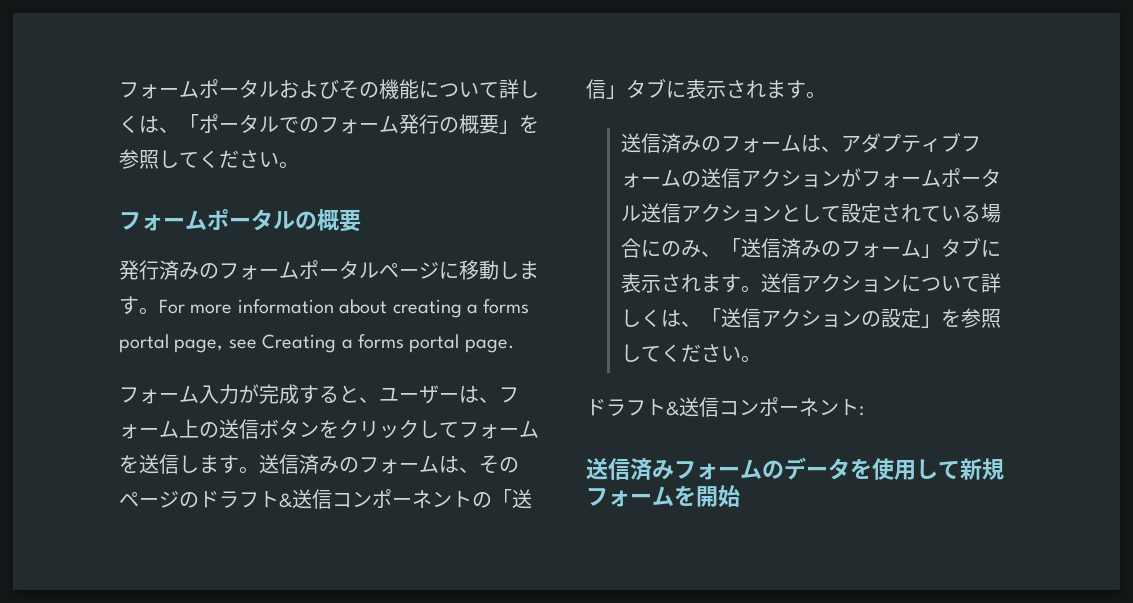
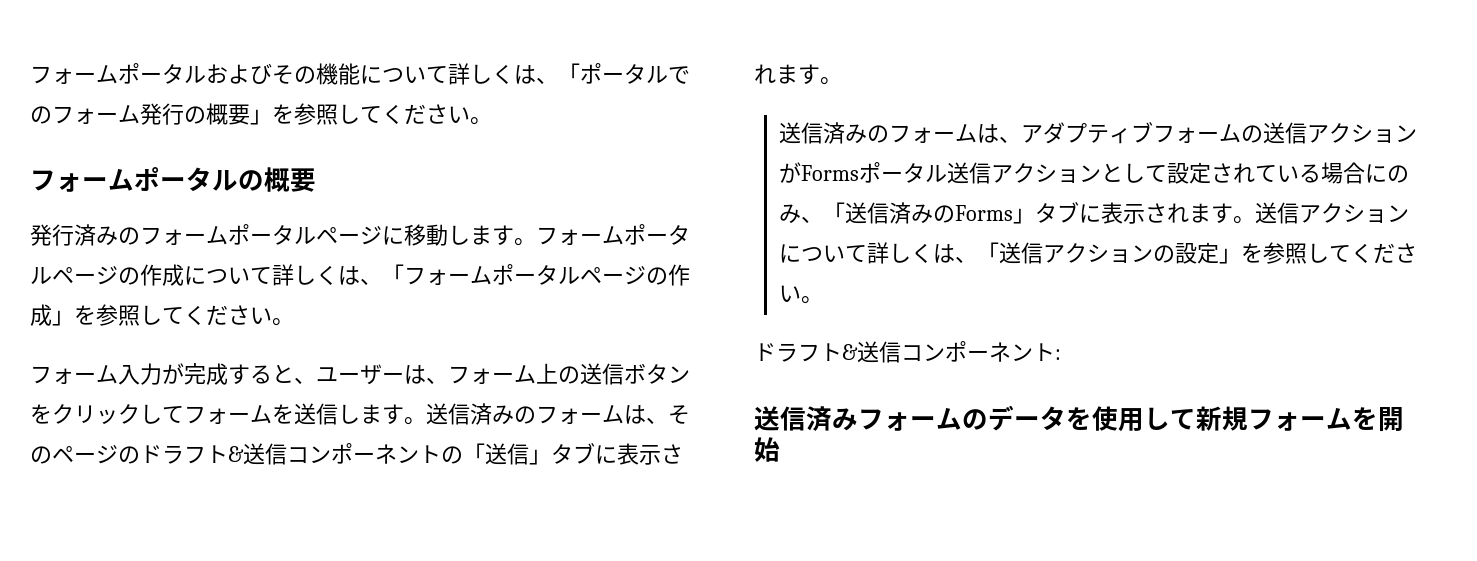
[159,299,530,318] [119,334,514,353] For more information about creating a forms portal page, see Creating a forms portal page. -> [536,224,690,245] [30,264,690,286] [30,304,294,326] フォームポータルページの作成について詳しくは、「フォームポータルページの作成」を参照してください。
[860,169,941,188] フォーム -> [800,165,859,181] Forms
[840,239,921,258] フォーム -> [954,205,1013,221] Forms

